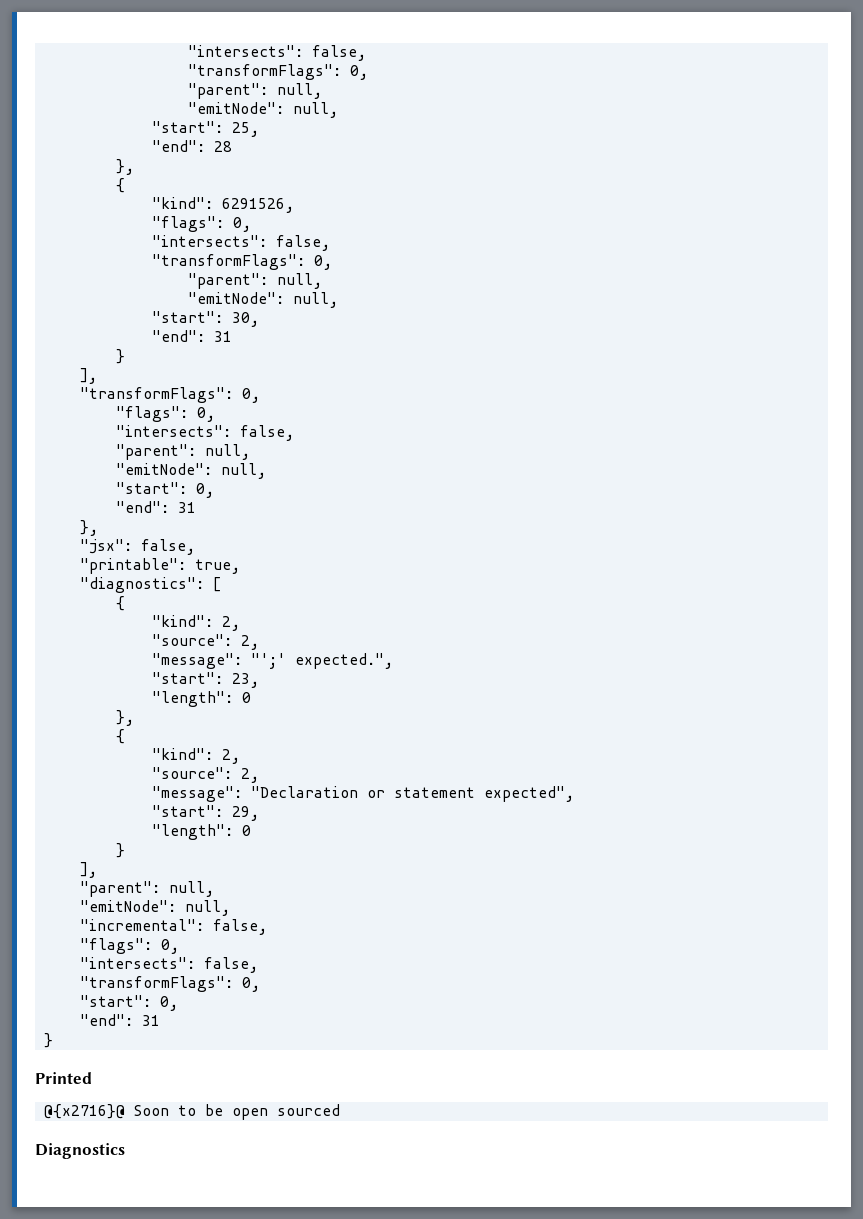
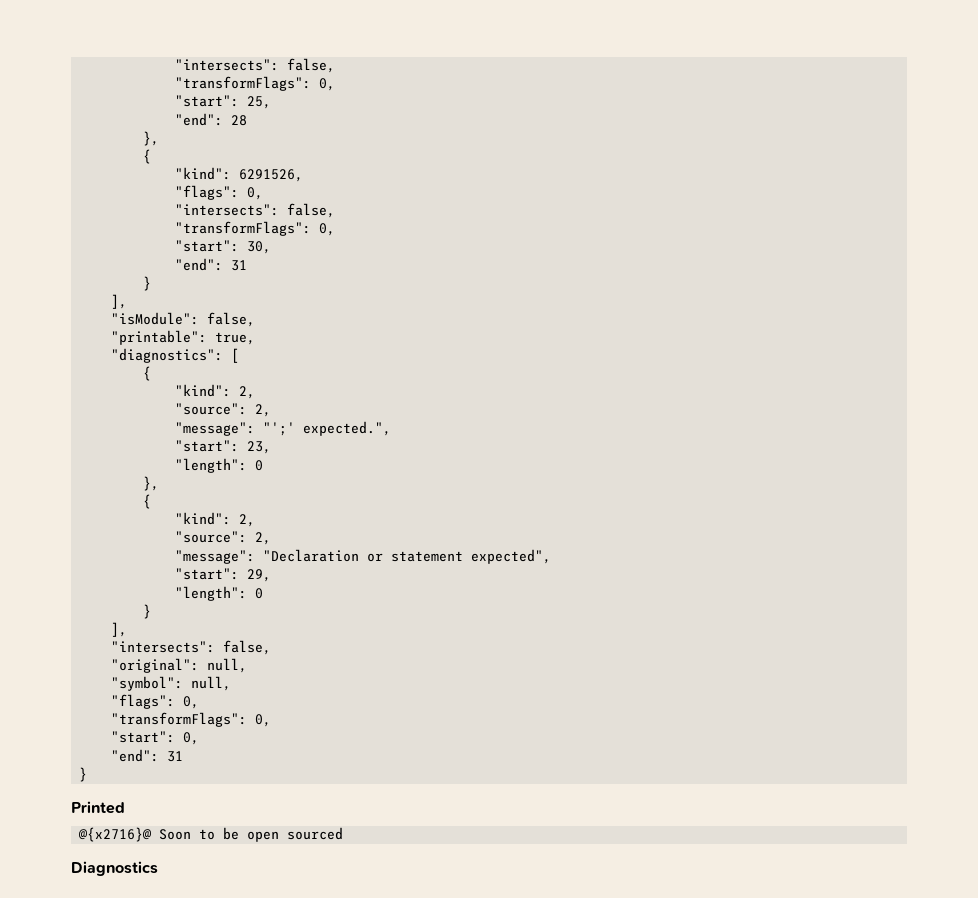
[187,45,366,61] [187,64,368,80] [187,83,322,99] [187,102,338,118] "intersects": false, // "transformFlags": 0, // "parent": null, // "emitNode": null, -> [175,58,336,73] [175,76,336,91] "intersects": false, // "transformFlags": 0,
[187,273,322,289] [187,292,338,308] // "parent": null, // "emitNode": null, -> (336, 229) none
[79,387,260,403] [115,406,215,422] [115,425,294,441] [115,444,250,460] [115,463,266,479] [115,482,214,498] [115,501,196,513] [79,520,98,536] [79,539,132,554] "transformFlags": 0, // "flags": 0, // "intersects": false, // "parent": null, // "emitNode": null, // "start": 0, // "end": 31 // }, // "jsx": -> [111,312,200,325] "isModule":
[79,881,214,897] [79,900,230,916] [79,919,267,935] [79,938,179,954] [79,957,258,973] "parent": null, // "emitNode": null, // "incremental": false, // "flags": 0, // "intersects": false, -> [111,640,272,655] [111,658,248,673] [111,676,232,691] [111,694,200,709] "intersects": false, // "original": null, // "symbol": null, // "flags": 0,

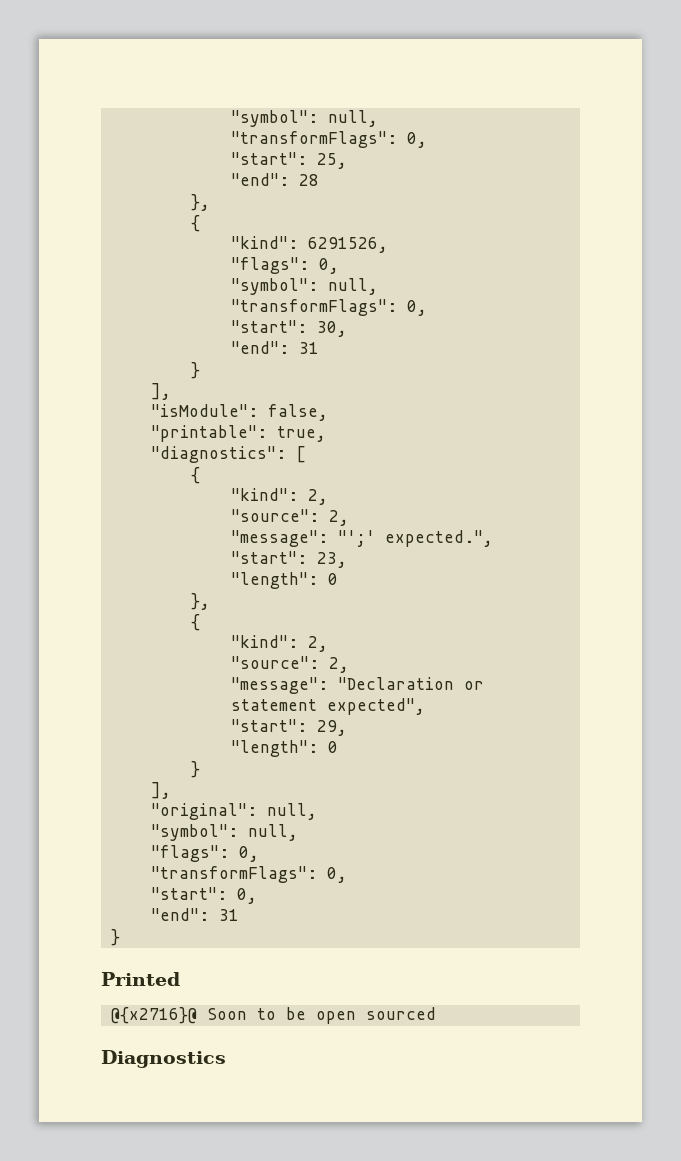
[175,58,336,73] "intersects": false, -> [230,110,378,127] "symbol": null,
[175,203,336,218] "intersects": false, -> [230,278,378,295] "symbol": null,
[111,640,272,655] // "intersects": false, -> (171, 790) none

